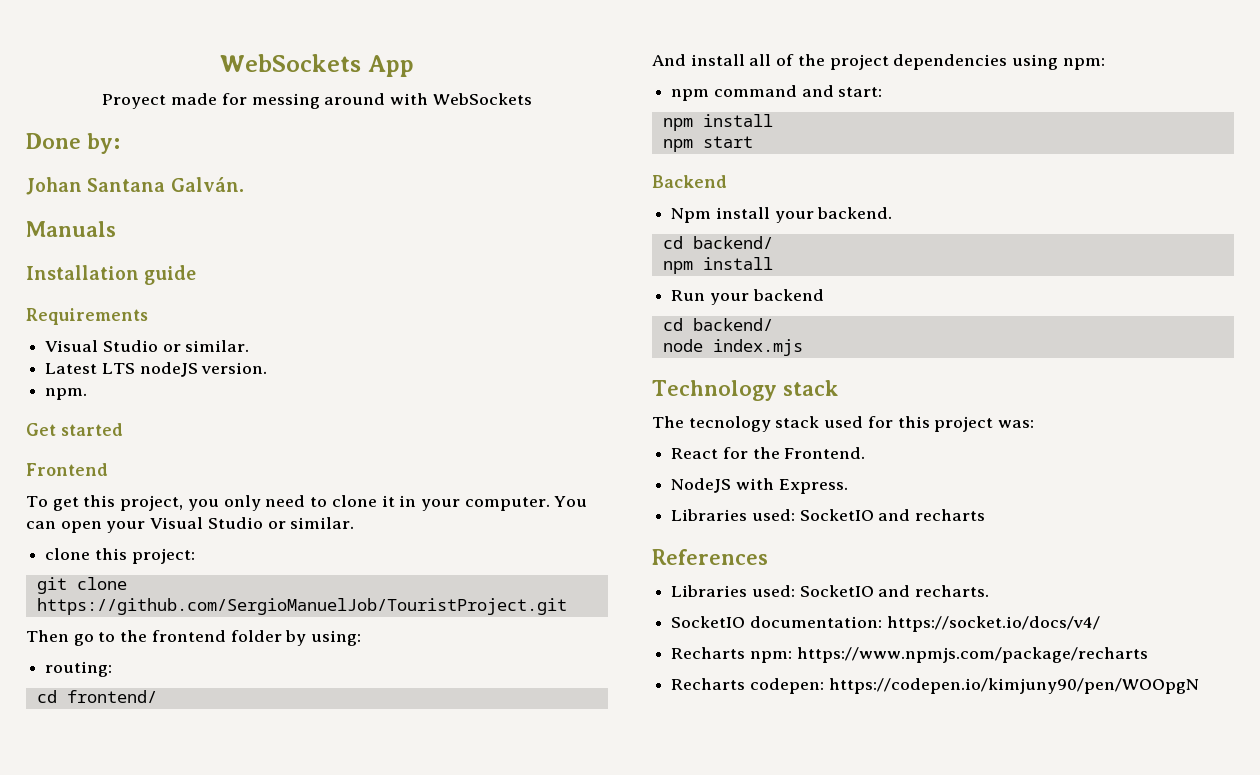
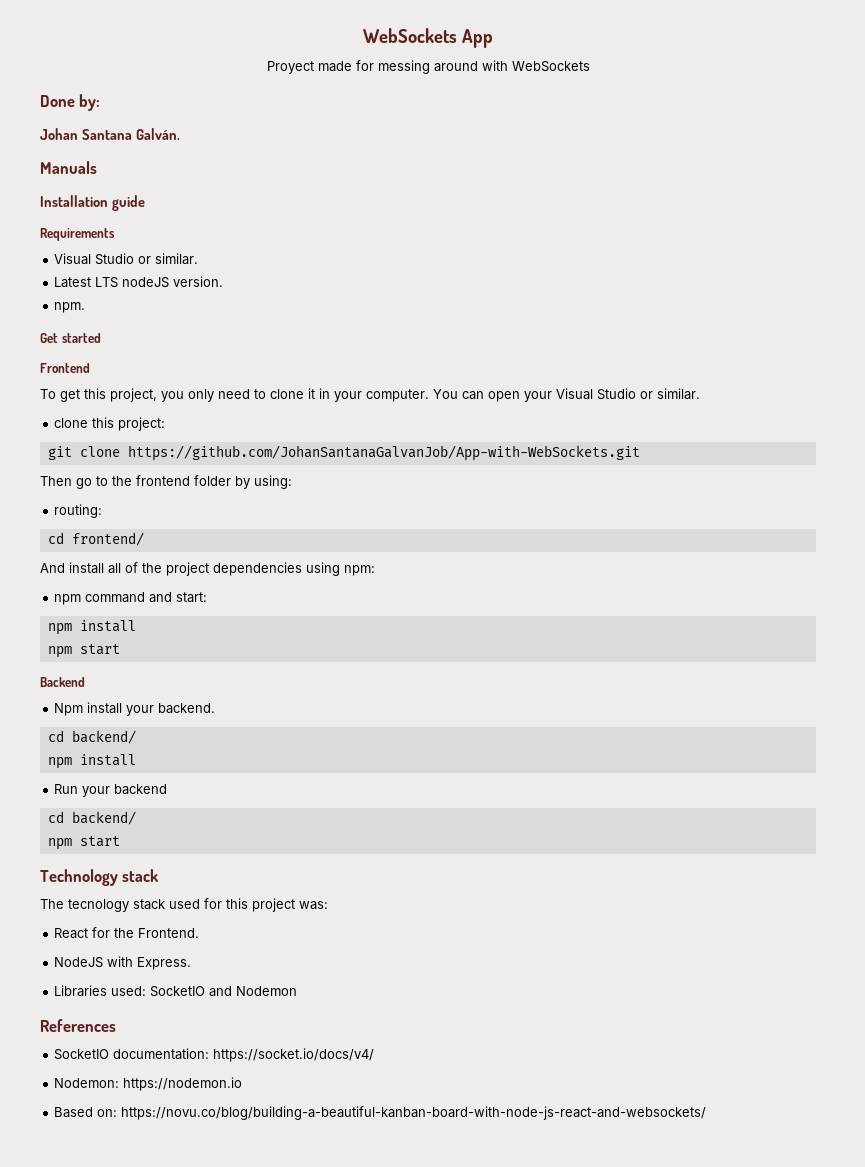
[36,598,567,615] https://github.com/SergioManuelJob/TouristProject.git -> [127,445,640,461] https://github.com/JohanSantanaGalvanJob/App-with-WebSockets.git
[662,339,803,356] node index.mjs -> [47,836,120,850] npm start
[915,509,986,521] recharts -> [236,986,298,996] Nodemon
[671,585,990,597] [671,616,1100,632] [671,647,1148,663] [671,678,1199,694] Libraries used: SocketIO and recharts. // SocketIO documentation: https://socket.io/docs/v4/ // Recharts npm: https://www.npmjs.com/package/recharts // Recharts codepen: https://codepen.io/kimjuny90/pen/WOOpgN -> [54,1048,375,1062] [54,1077,243,1091] [54,1106,707,1120] SocketIO documentation: https://socket.io/docs/v4/ // Nodemon: https://nodemon.io // Based on: https://novu.co/blog/building-a-beautiful-kanban-board-with-node-js-react-and-websockets/

